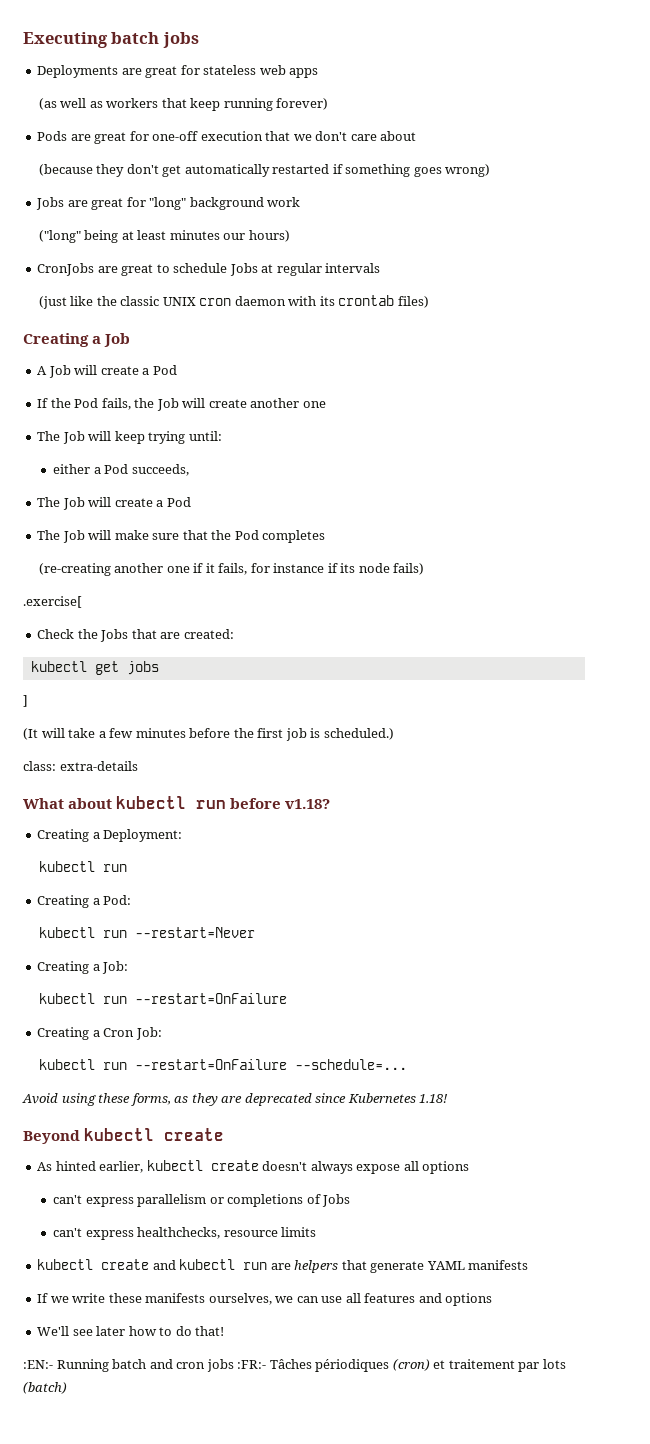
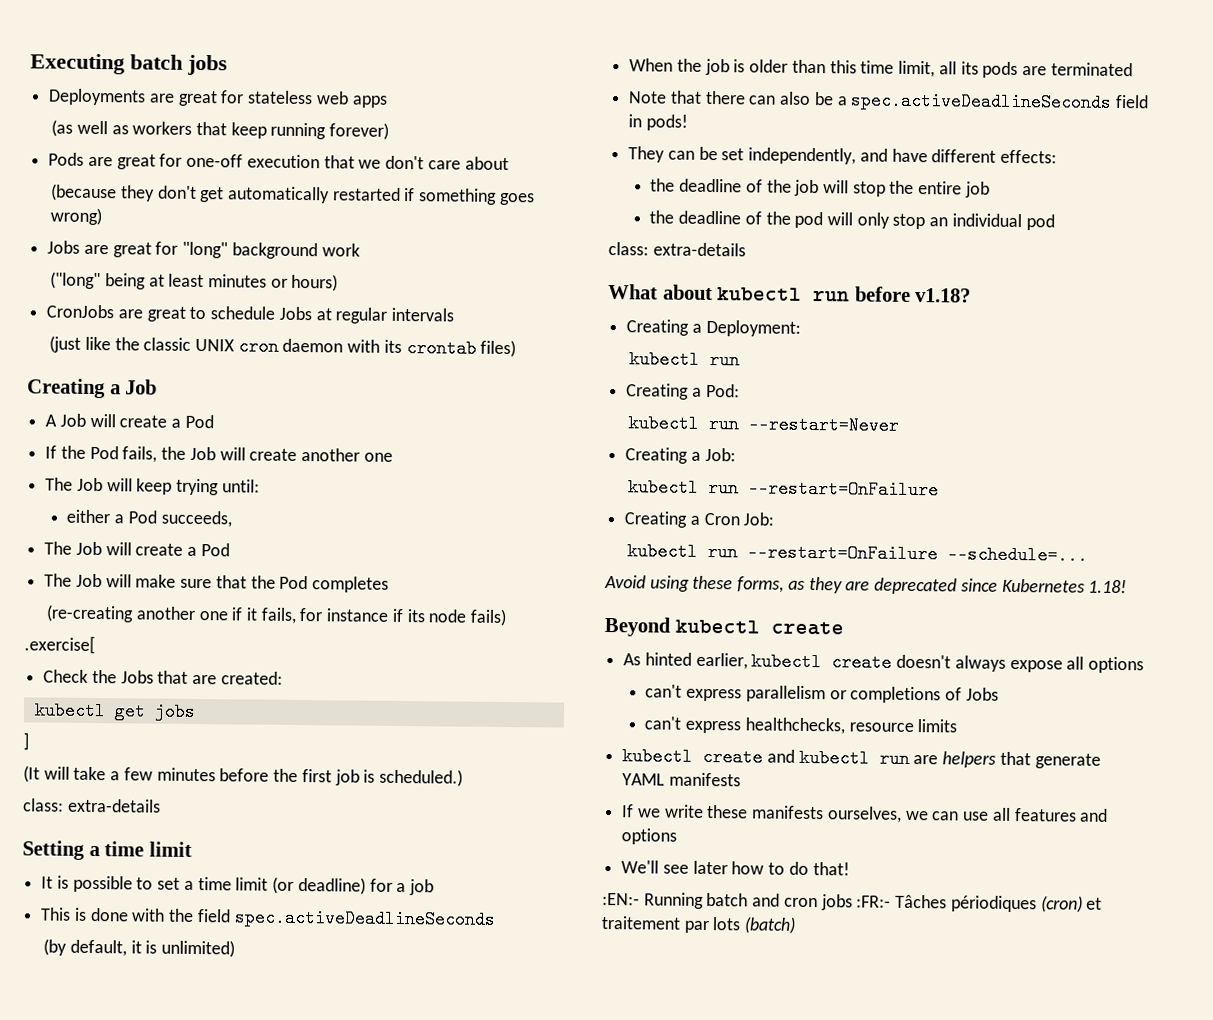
[223,233,246,240] our -> [270,278,288,288] or
(138, 766) none -> [22,840,192,860] [41,875,434,896] [40,907,496,929] [43,938,235,958] [629,58,1133,79] [628,90,1150,112] [628,114,688,131] [628,146,1058,165] [650,178,990,198] [649,210,1055,231] [608,242,746,257] // Setting a time limit // It is possible to set a time limit (or deadline) for a job // This is done with the field spec.activeDeadlineSeconds // (by default, it is unlimited) // When the job is older than this time limit, all its pods are terminated // Note that there can also be a spec.activeDeadlineSeconds field in pods! // They can be set independently, and have different effects: // the deadline of the job will stop the entire job // the deadline of the pod will only stop an individual pod // class: extra-details

